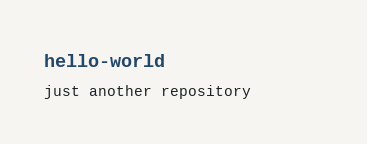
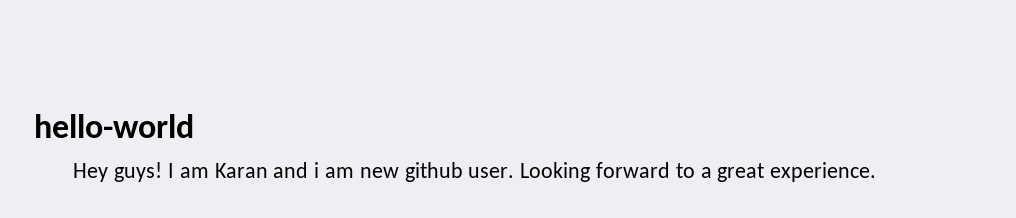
[44,85,251,99] just another repository -> [73,162,877,182] Hey guys! I am Karan and i am new github user. Looking forward to a great experience.

